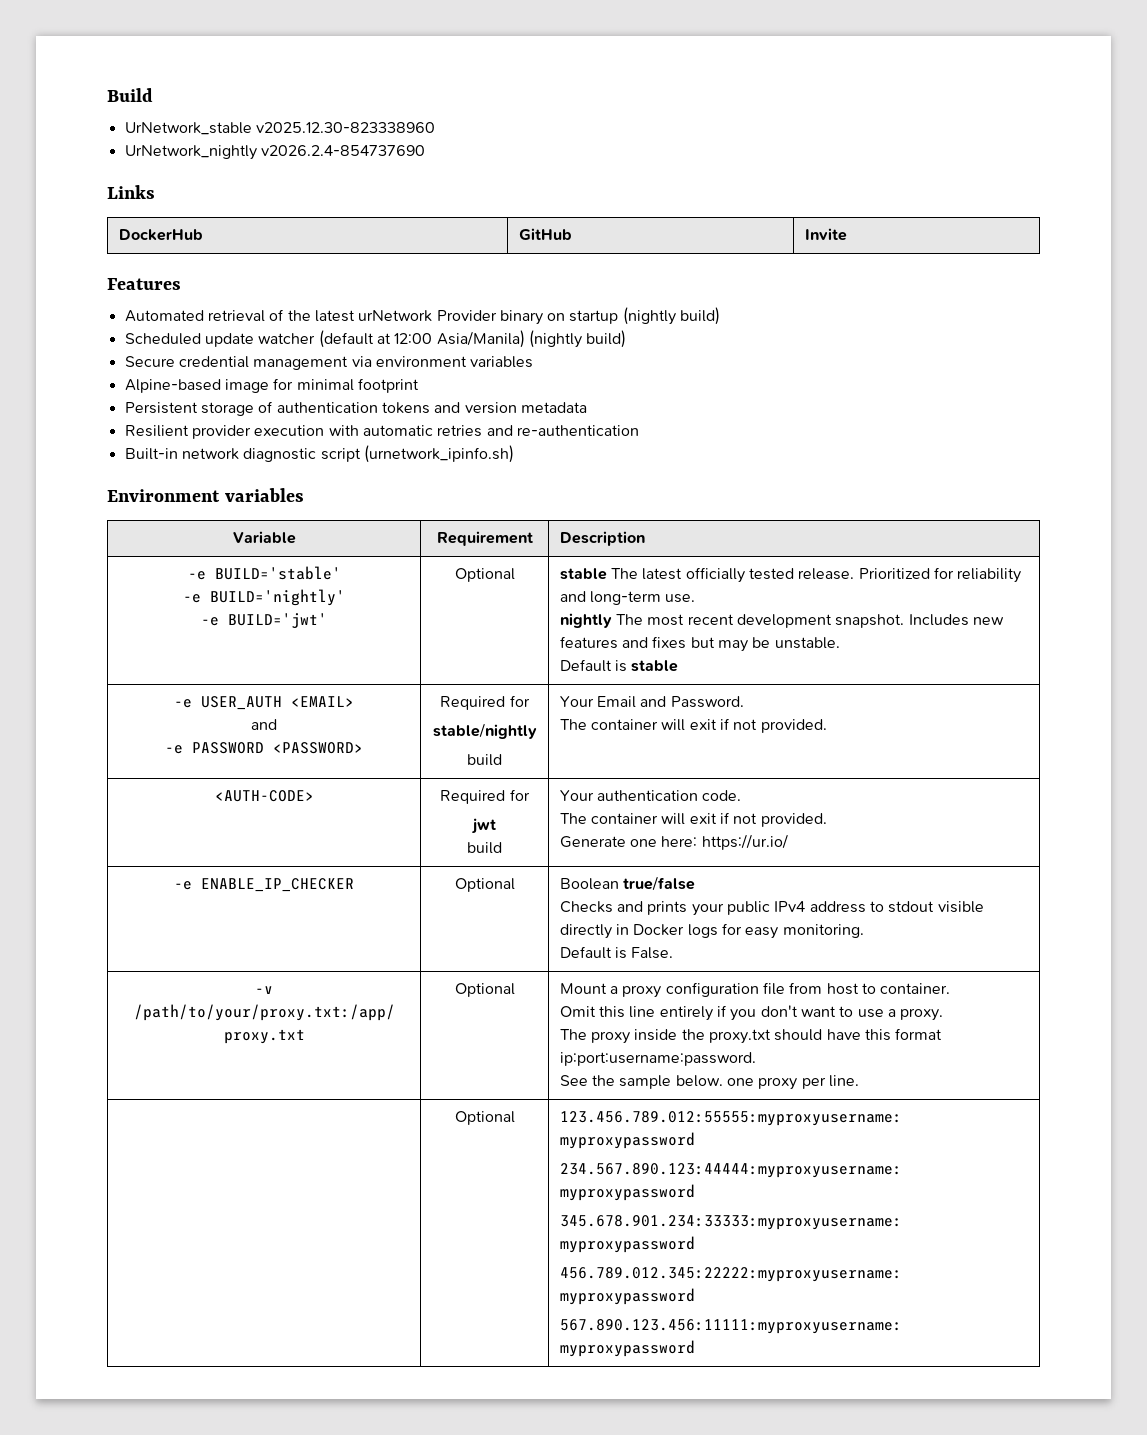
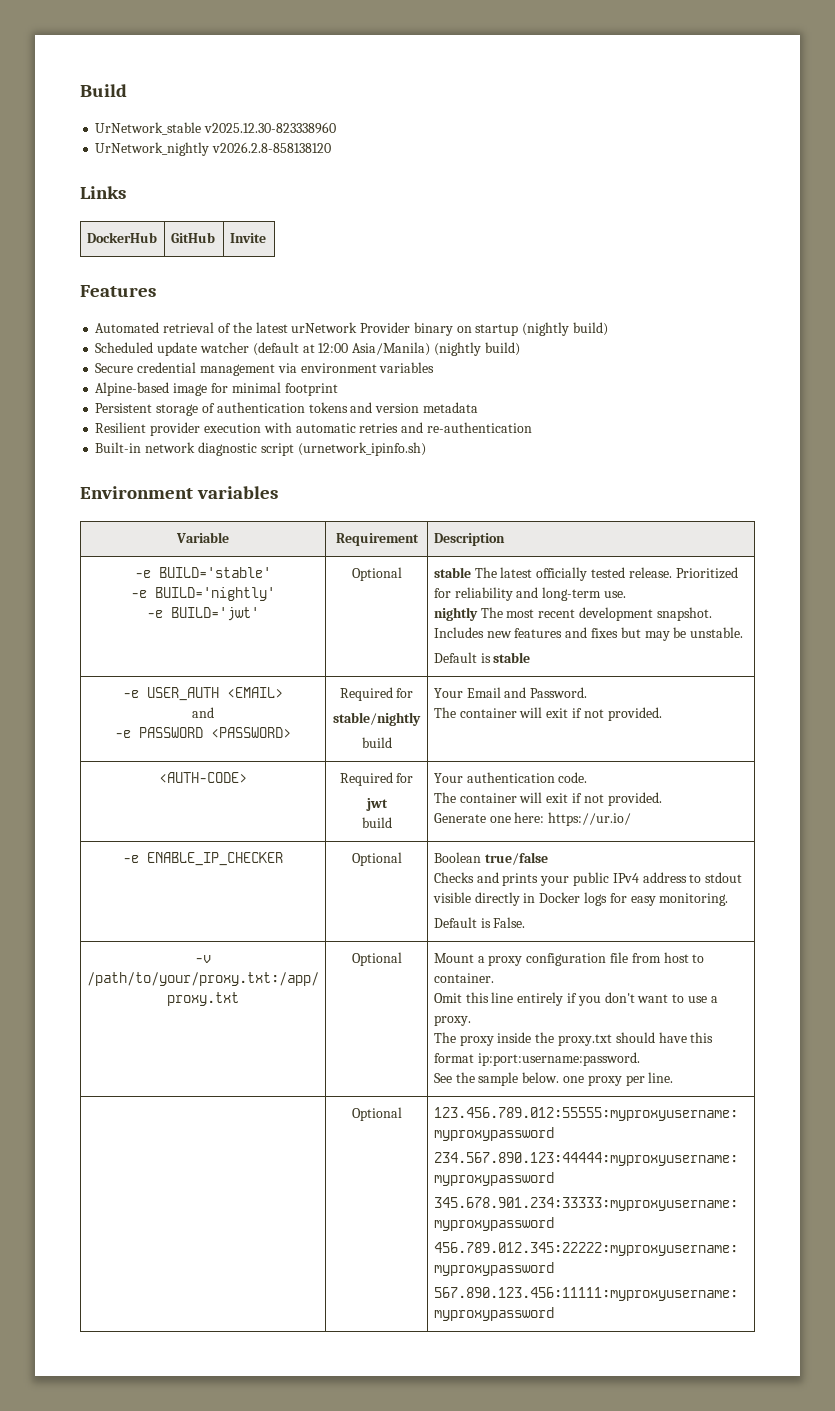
[260,145,425,156] v2026.2.4-854737690 -> [212,142,332,153] v2026.2.8-858138120

